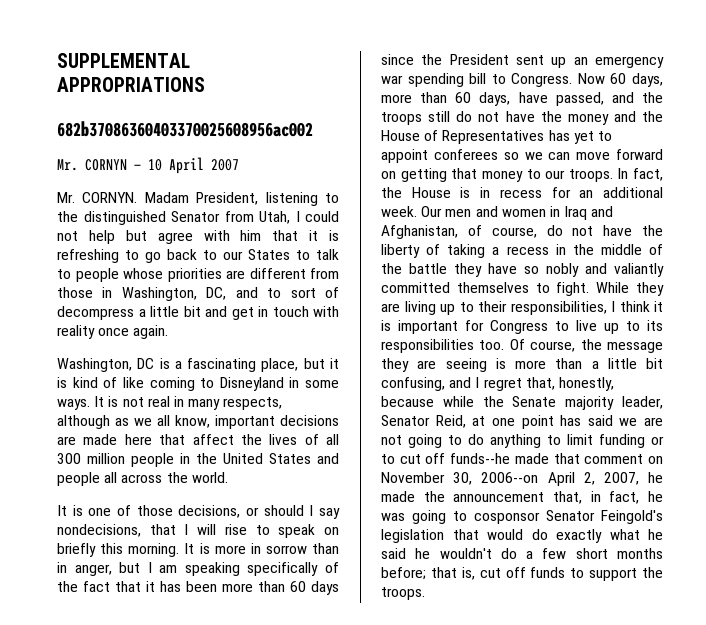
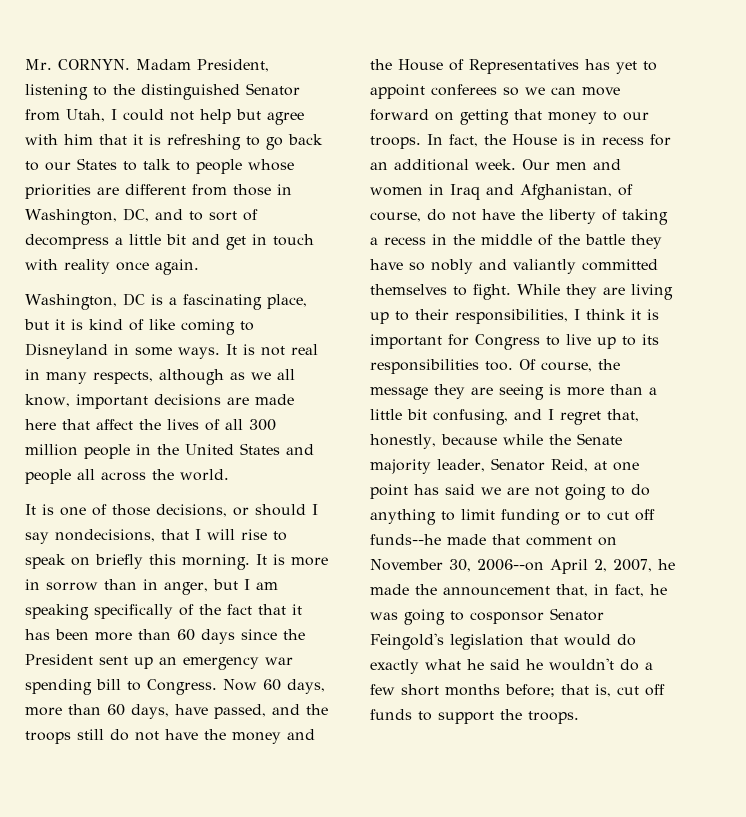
[57,53,190,68] [57,77,205,92] [57,121,313,137] [57,157,239,174] SUPPLEMENTAL APPROPRIATIONS // 682b37086360403370025608956ac002 // Mr. CORNYN — 10 April 2007 // -> (25, 64) none

